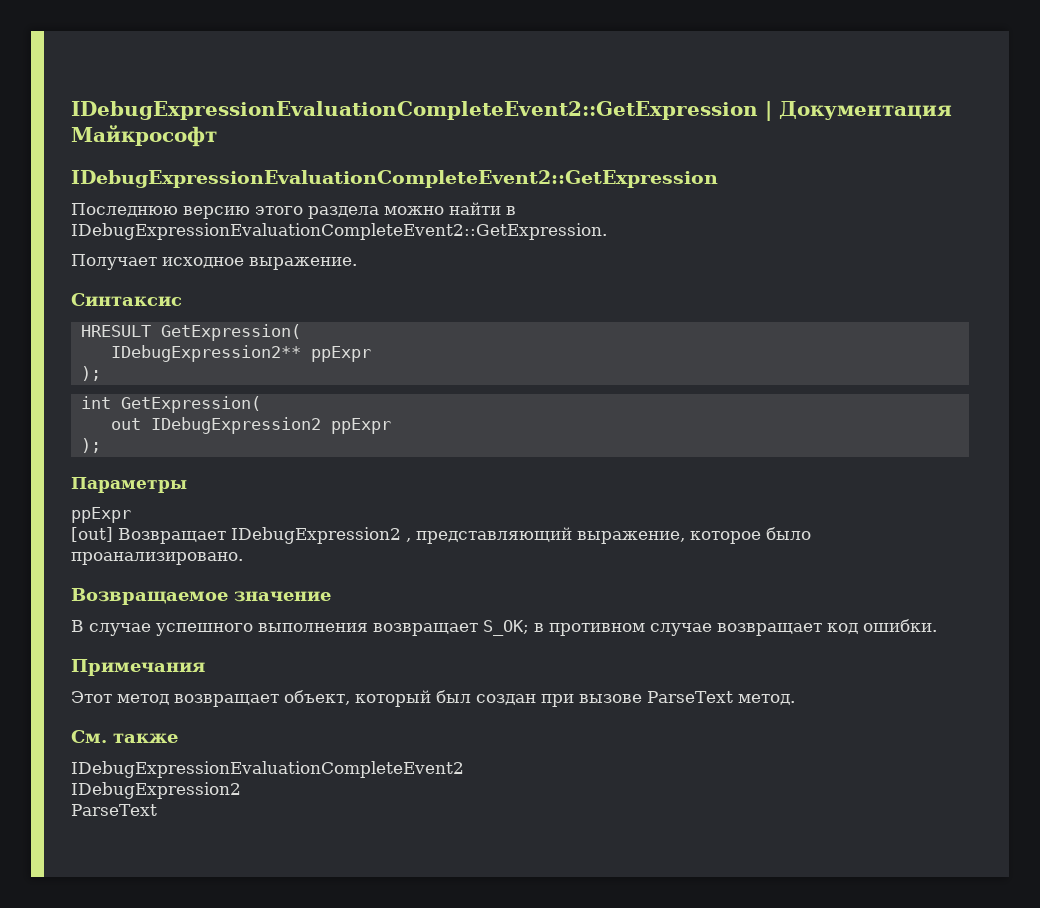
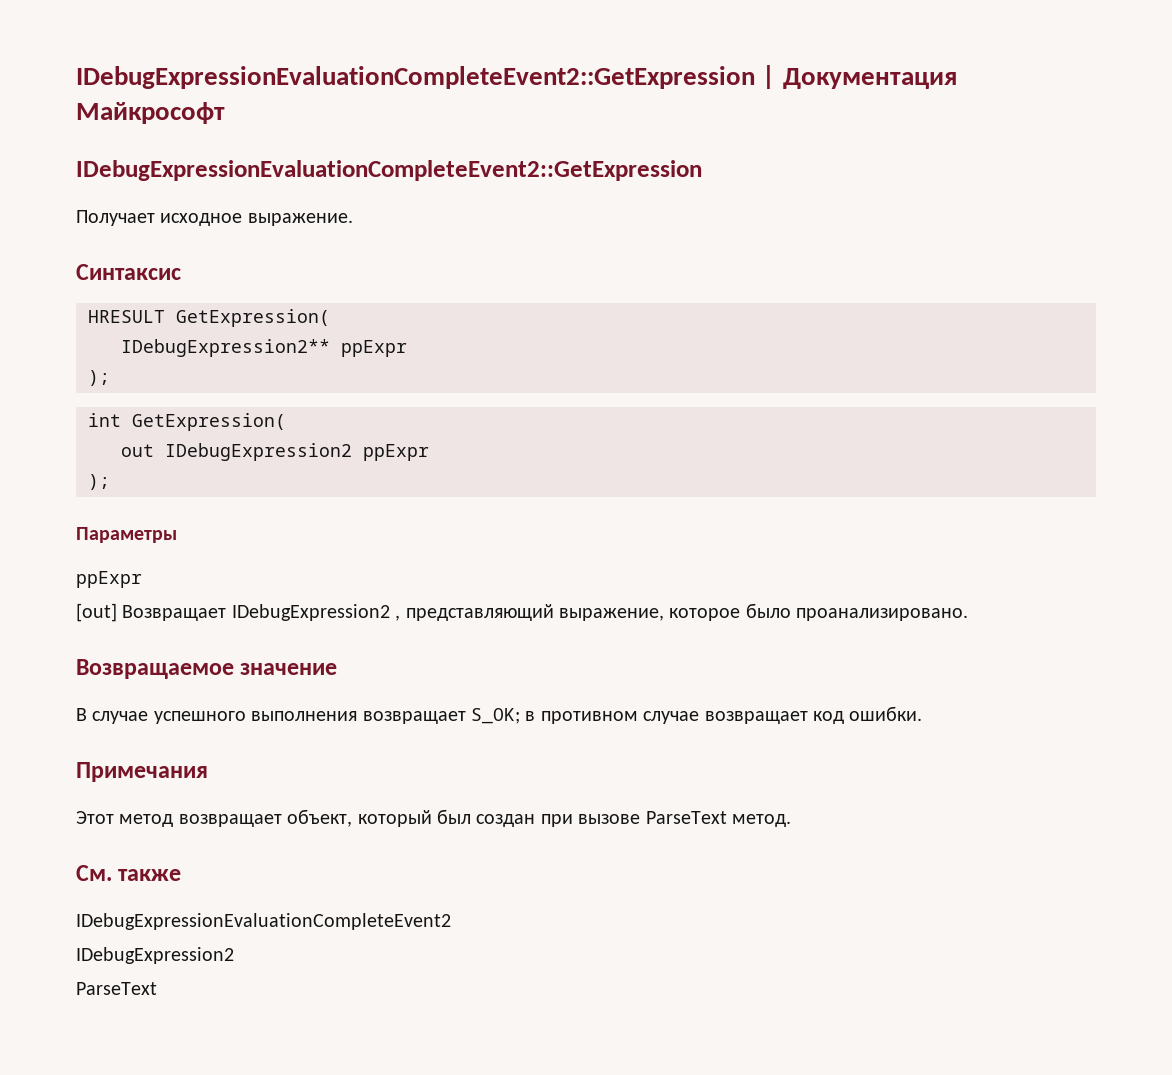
[71,202,516,219] [71,223,607,240] // Последнюю версию этого раздела можно найти в IDebugExpressionEvaluationCompleteEvent2::GetExpression. -> (702, 170) none

